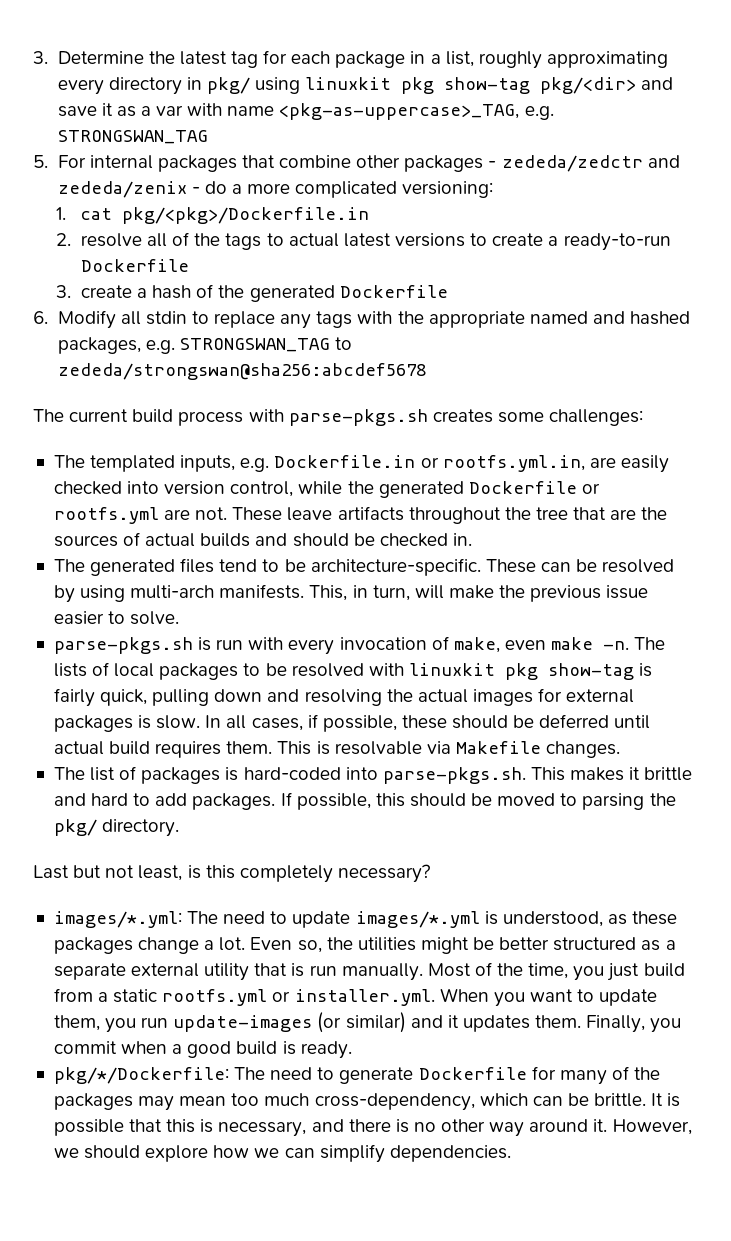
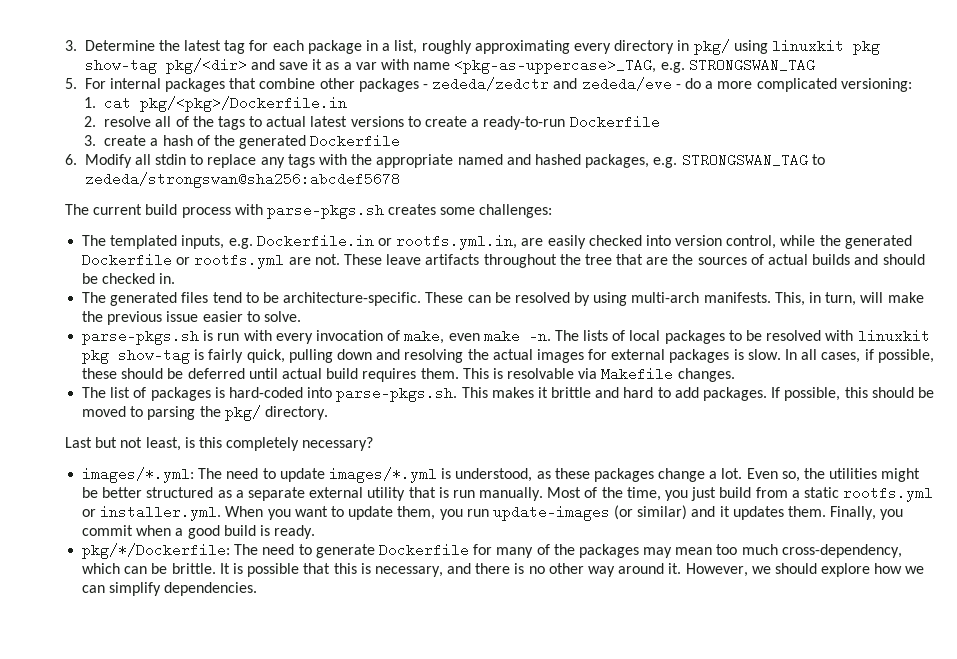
[57,181,187,198] zededa/zenix -> [581,77,672,91] zededa/eve

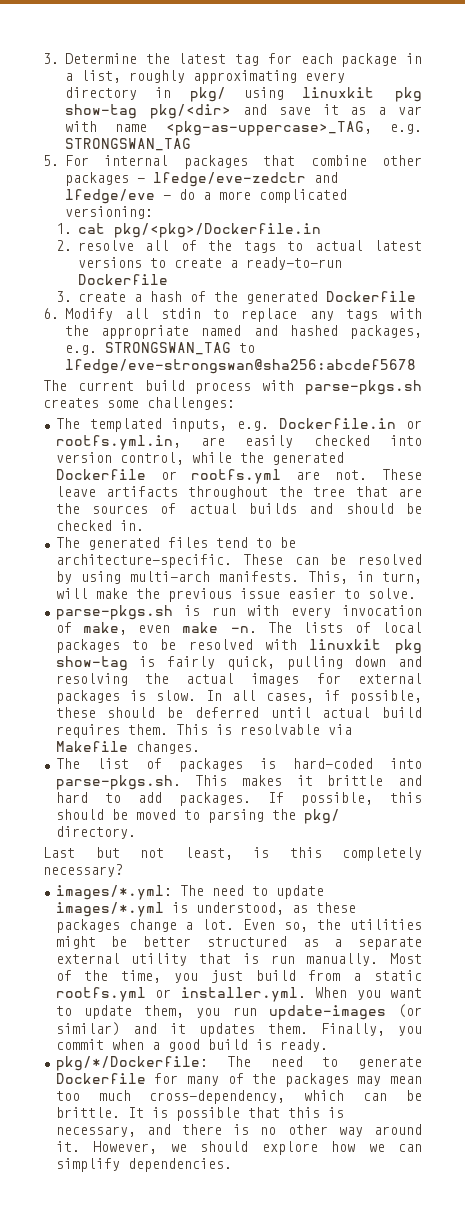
[432,77,672,91] zededa/zedctr and zededa/eve -> [152,172,338,187] [64,189,155,204] lfedge/eve-zedctr and lfedge/eve
[84,172,400,188] zededa/strongswan@sha256:abcdef5678 -> [64,359,416,374] lfedge/eve-strongswan@sha256:abcdef5678

